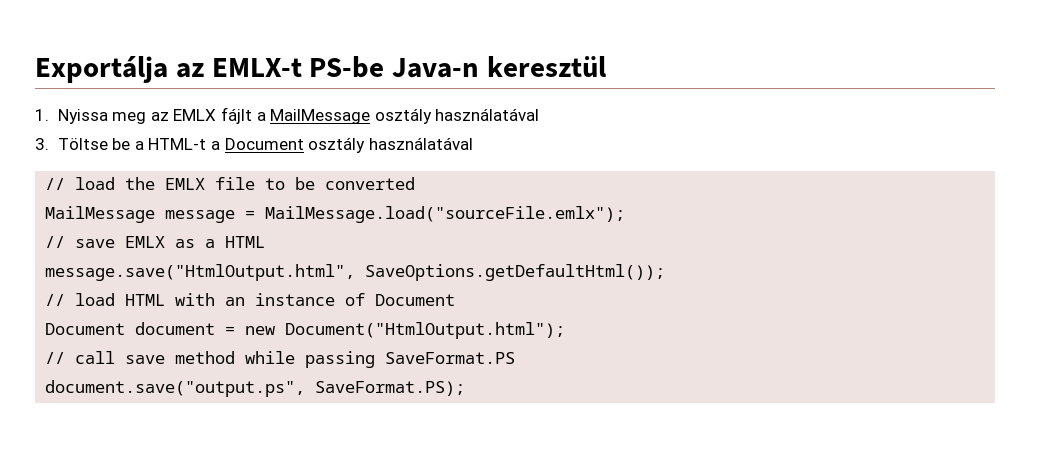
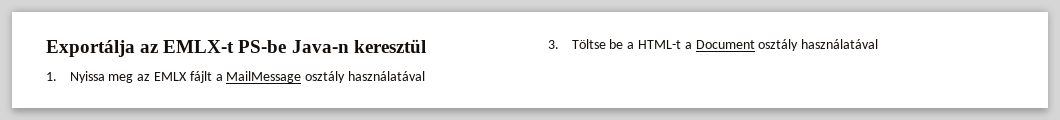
[45,177,416,190] [45,206,626,223] [45,236,266,248] [45,264,666,281] [45,293,456,306] [45,322,566,339] [45,351,516,368] [45,380,466,397] // // load the EMLX file to be converted // MailMessage message = MailMessage.load("sourceFile.emlx"); // // save EMLX as a HTML // message.save("HtmlOutput.html", SaveOptions.getDefaultHtml()); // // load HTML with an instance of Document // Document document = new Document("HtmlOutput.html"); // // call save method while passing SaveFormat.PS // document.save("output.ps", SaveFormat.PS); -> (879, 44) none

